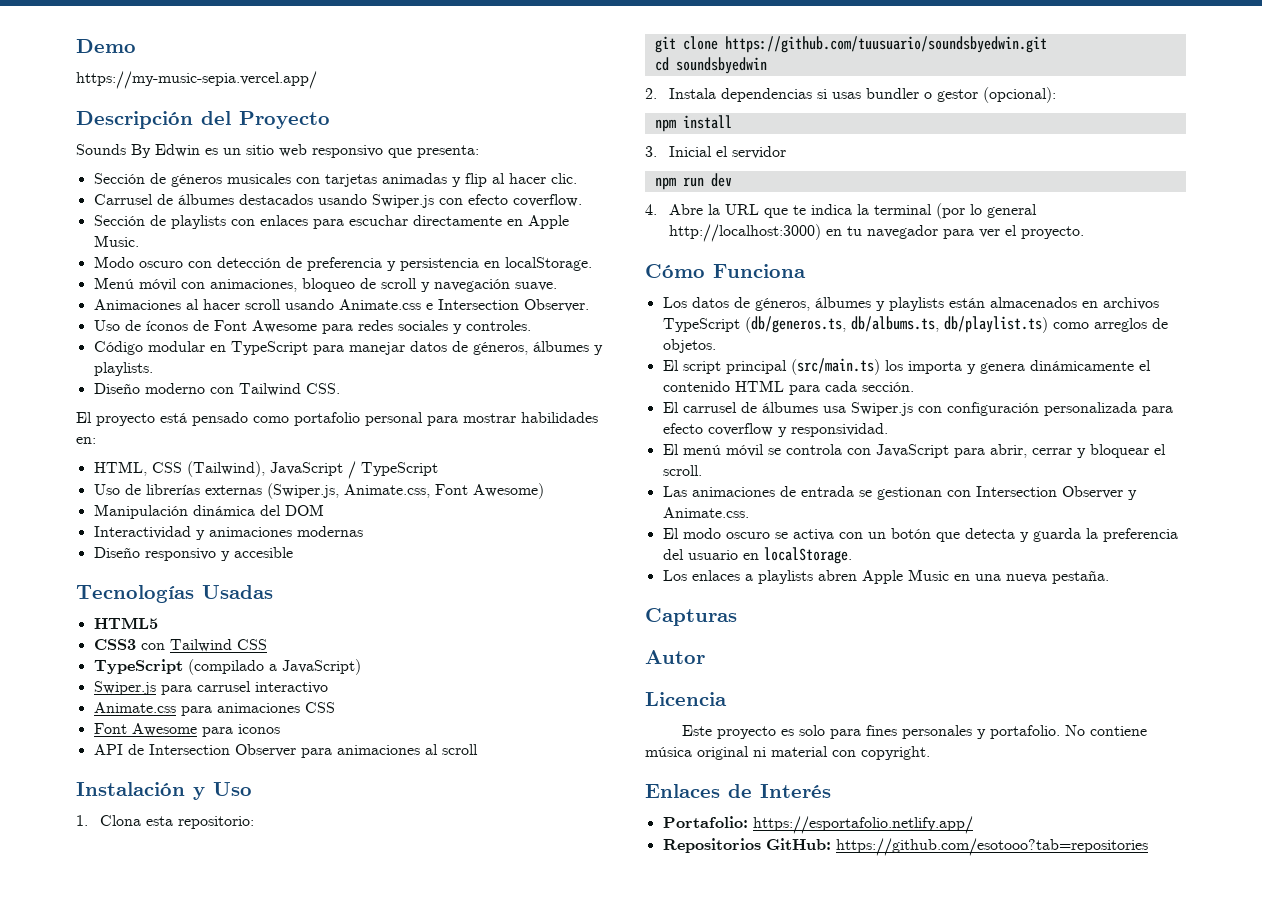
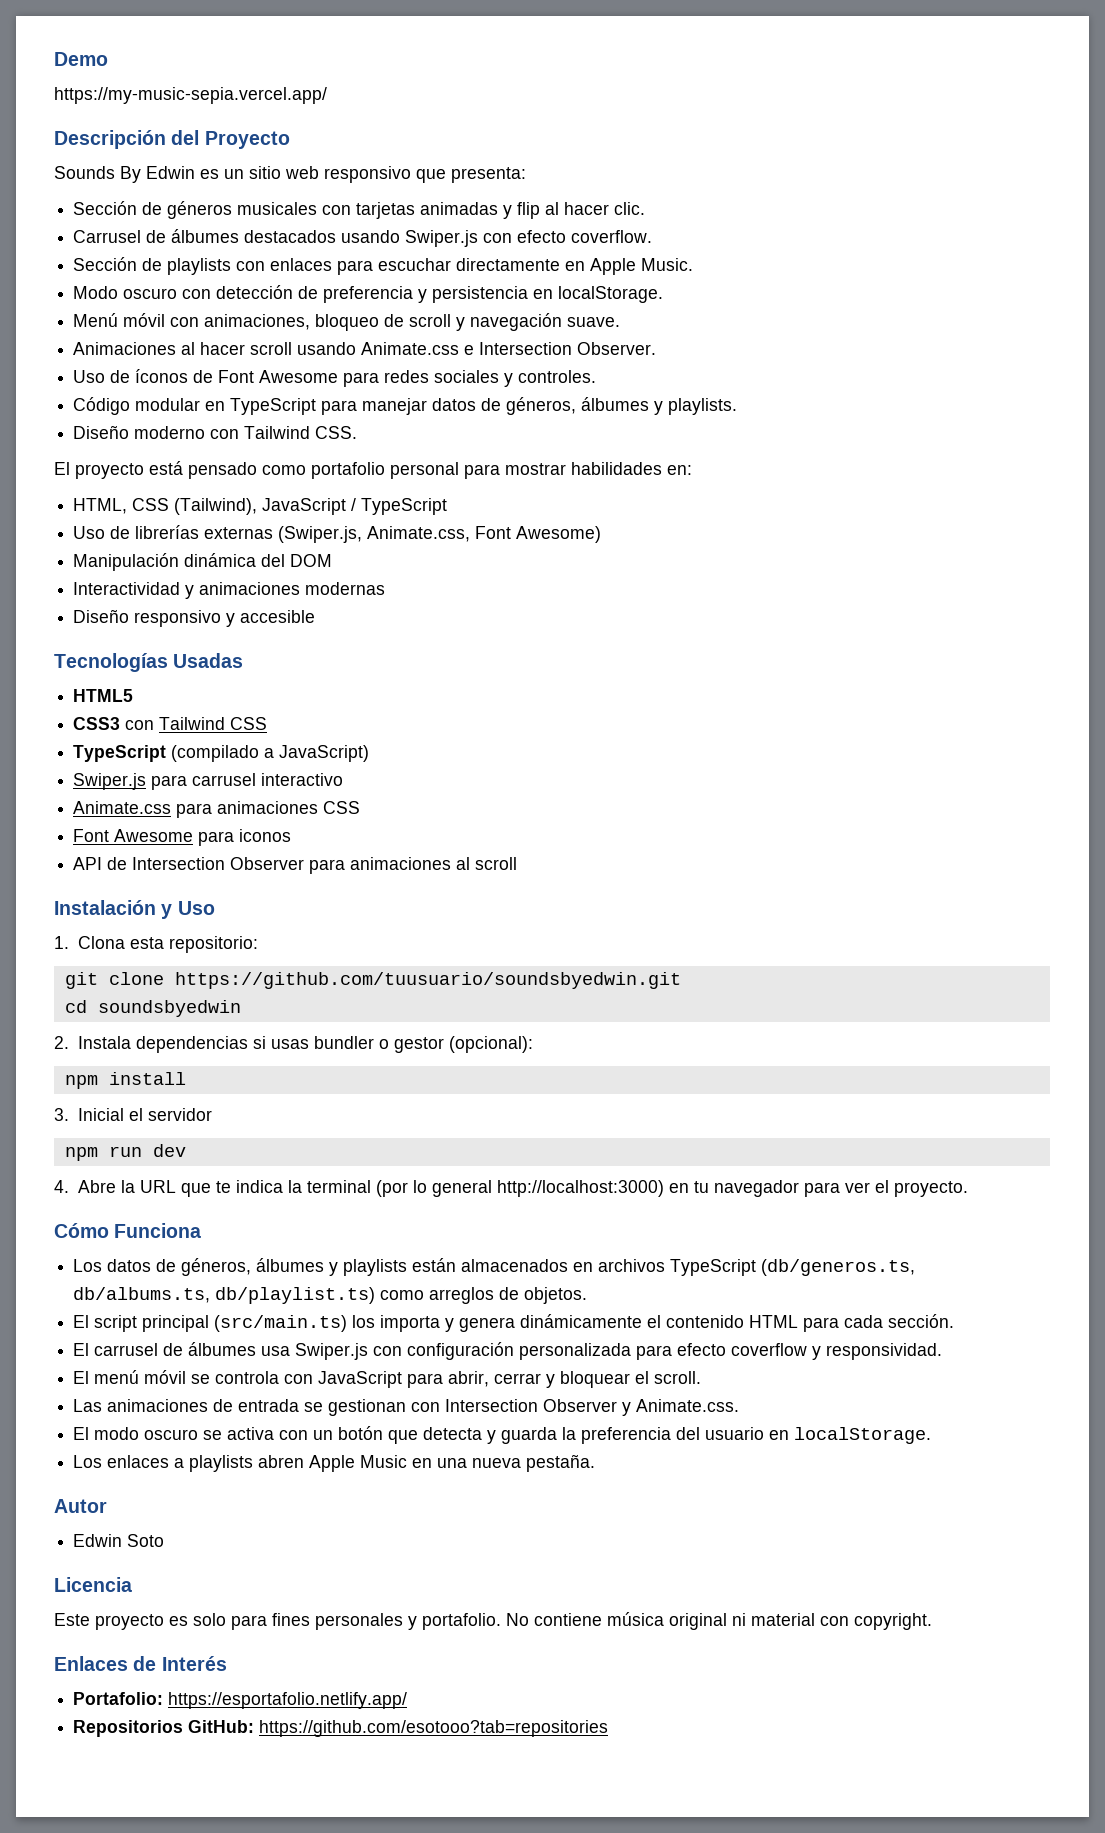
[645,608,737,626] [645,650,705,664] Capturas // Autor -> [54,1499,107,1513] [73,1534,165,1547] Autor // Edwin Soto

